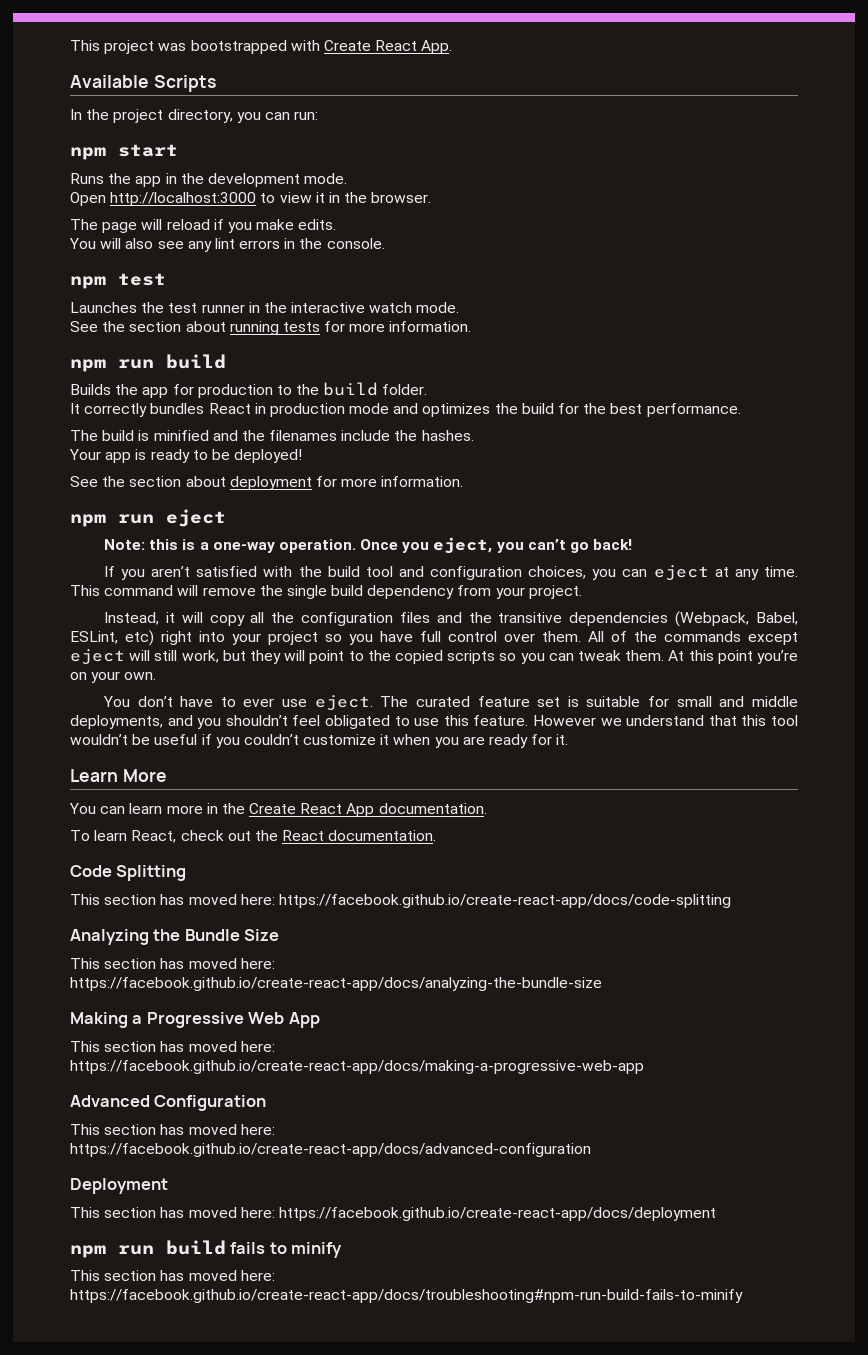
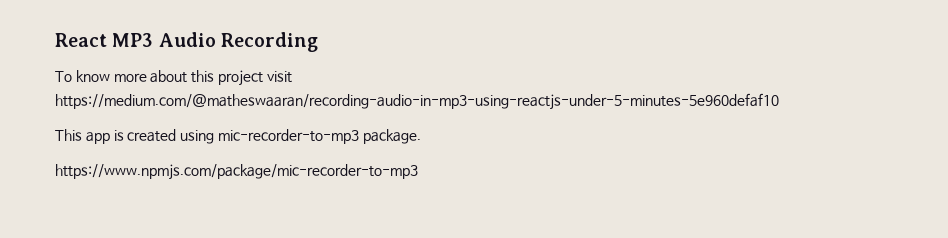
[70,40,453,54] [70,75,216,92] [70,109,319,123] [70,144,178,160] [70,173,348,187] [70,192,432,206] [70,219,337,233] [69,238,385,252] [70,273,166,289] [70,302,460,313] [70,321,472,335] [70,354,226,372] [70,382,428,398] [70,403,741,417] [70,430,474,441] [69,449,303,463] [70,476,464,490] [70,509,226,527] [103,537,633,554] [103,565,799,581] [70,585,582,599] [103,611,799,627] [70,630,798,646] [70,649,799,665] [70,671,157,683] [102,695,798,711] [70,715,799,729] [70,734,569,748] [70,769,167,782] [69,803,487,817] [70,830,437,843] [70,865,187,881] [70,894,731,908] [70,929,280,945] [70,958,275,969] [70,977,602,991] [70,1012,320,1028] [70,1041,275,1052] [70,1060,644,1074] [70,1095,267,1111] [70,1124,275,1135] [70,1143,591,1157] [70,1178,168,1194] [70,1207,716,1221] [70,1240,343,1258] [70,1270,275,1281] [70,1289,743,1303] This project was bootstrapped with Create React App. // Available Scripts // In the project directory, you can run: // npm start // Runs the app in the development mode. // Open http://localhost:3000 to view it in the browser. // The page will reload if you make edits. // You will also see any lint errors in the console. // npm test // Launches the test runner in the interactive watch mode. // See the section about running tests for more information. // npm run build // Builds the app for production to the build folder. // It correctly bundles React in production mode and optimizes the build for the best performance. // The build is minified and the filenames include the hashes. // Your app is ready to be deployed! // See the section about deployment for more information. // npm run eject // Note: this is a one-way operation. Once you eject, you can’t go back! // If you aren’t satisfied with the build tool and configuration choices, you can eject at any time. This command will remove the single build dependency from your project. // Instead, it will copy all the configuration files and the transitive dependencies (Webpack, Babel, ESLint, etc) right into your project so you have full control over them. All of the commands except eject will still work, but they will point to the copied scripts so you can tweak them. At this point you’re on your own. // You don’t have to ever use eject. The curated feature set is suitable for small and middle deployments, and you shouldn’t feel obligated to use this feature. However we understand that this tool wouldn’t be useful if you couldn’t customize it when you are ready for it. // Learn More // You can learn more in the Create React App documentation. // To learn React, check out the React documentation. // Code Splitting // This section has moved here: https://facebook.github.io/create-react-app/docs/code-splitting // Analyzing the Bundle Size // This section has moved here: https://facebook.github.io/create-react-app/docs/analyzing-the-bundle-size // Making a Progressive Web App // This section has moved here: https://facebook.github.io/create-react-app/docs/making-a-progressive-web-app // Advanced Configuration // This section has moved here: https://facebook.github.io/create-react-app/docs/advanced-configuration // Deployment // This section has moved here: https://facebook.github.io/create-react-app/docs/deployment // npm run build fails to minify // This section has moved here: https://facebook.github.io/create-react-app/docs/troubleshooting#npm-run-build-fails-to-minify -> [55,32,318,52] [55,70,292,86] [55,93,779,110] [55,129,421,144] [55,164,418,180] React MP3 Audio Recording // To know more about this project visit https://medium.com/@matheswaaran/recording-audio-in-mp3-using-reactjs-under-5-minutes-5e960defaf10 // This app is created using mic-recorder-to-mp3 package. // https://www.npmjs.com/package/mic-recorder-to-mp3

